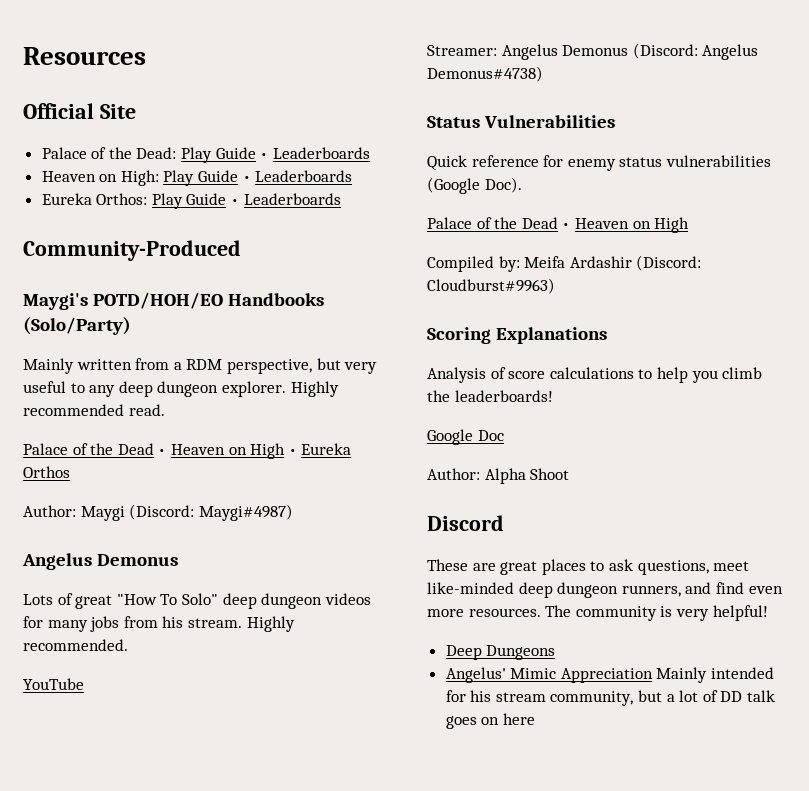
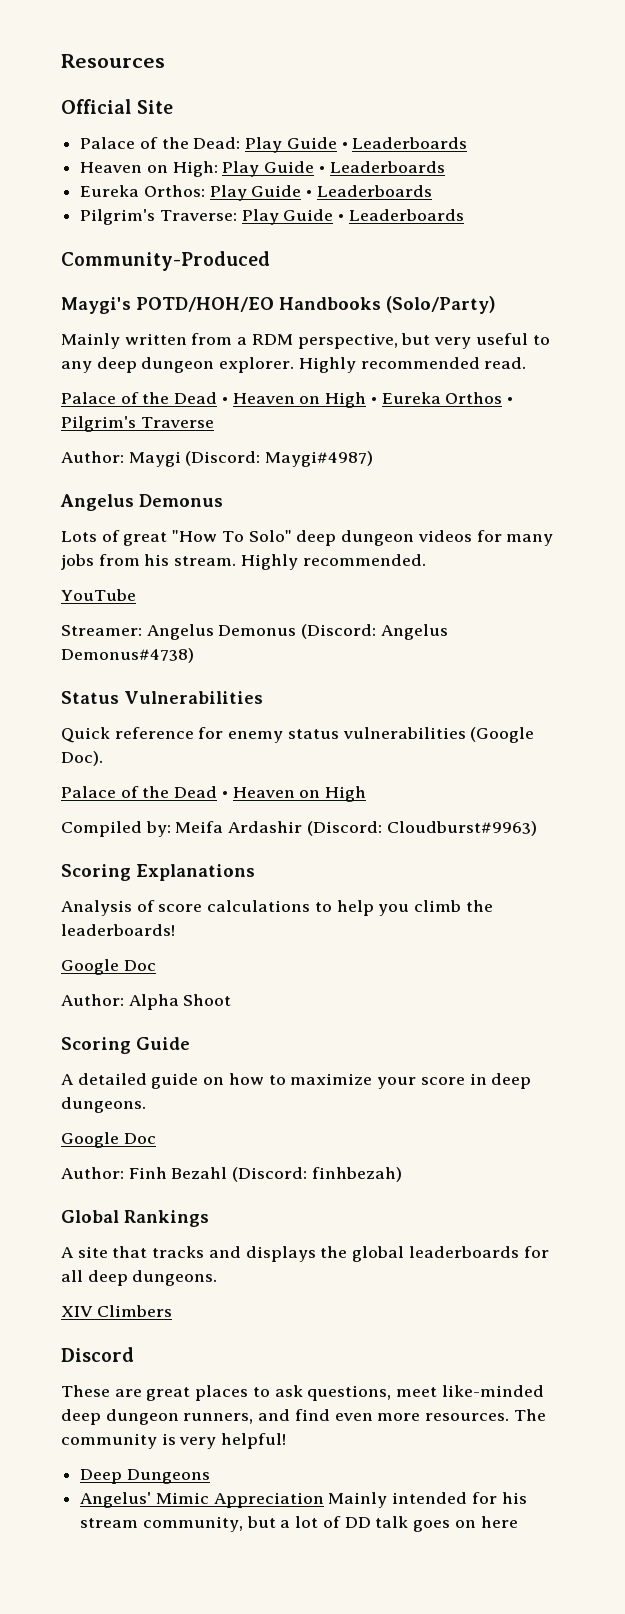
(341, 199) none -> [80,209,464,225] // Pilgrim's Traverse: Play Guide • Leaderboards
(70, 472) none -> [506,397,513,404] [61,416,214,432] • Pilgrim's Traverse
(570, 474) none -> [61,1037,190,1054] [61,1073,532,1089] [61,1097,146,1113] [61,1132,156,1148] [61,1167,402,1182] [61,1210,209,1227] [61,1246,549,1262] [61,1270,218,1286] [61,1305,172,1317] // Scoring Guide // A detailed guide on how to maximize your score in deep dungeons. // Google Doc // Author: Finh Bezahl (Discord: finhbezah) // Global Rankings // A site that tracks and displays the global leaderboards for all deep dungeons. // XIV Climbers

